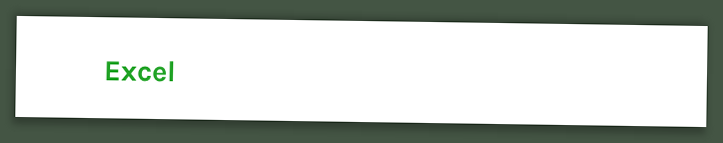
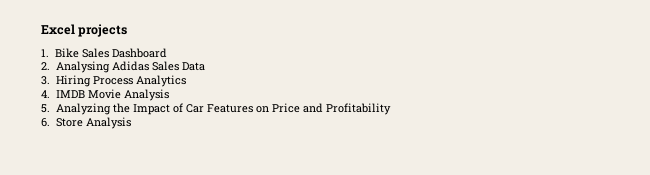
(177, 71) none -> [78,24,128,37] [41,48,167,58] [41,61,205,73] [41,75,186,87] [41,89,169,101] [41,103,391,115] [41,117,131,129] projects // 1. Bike Sales Dashboard // 2. Analysing Adidas Sales Data // 3. Hiring Process Analytics // 4. IMDB Movie Analysis // 5. Analyzing the Impact of Car Features on Price and Profitability // 6. Store Analysis

